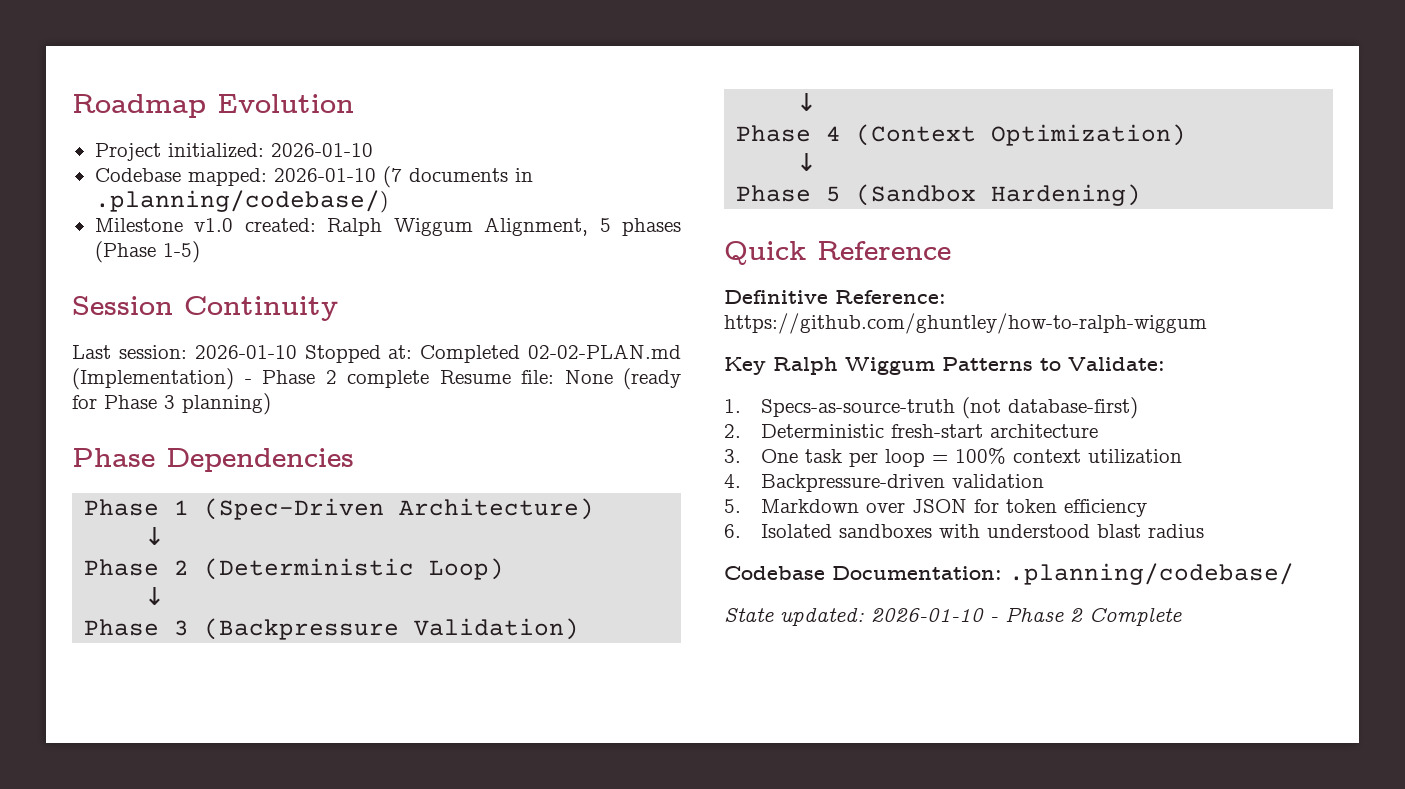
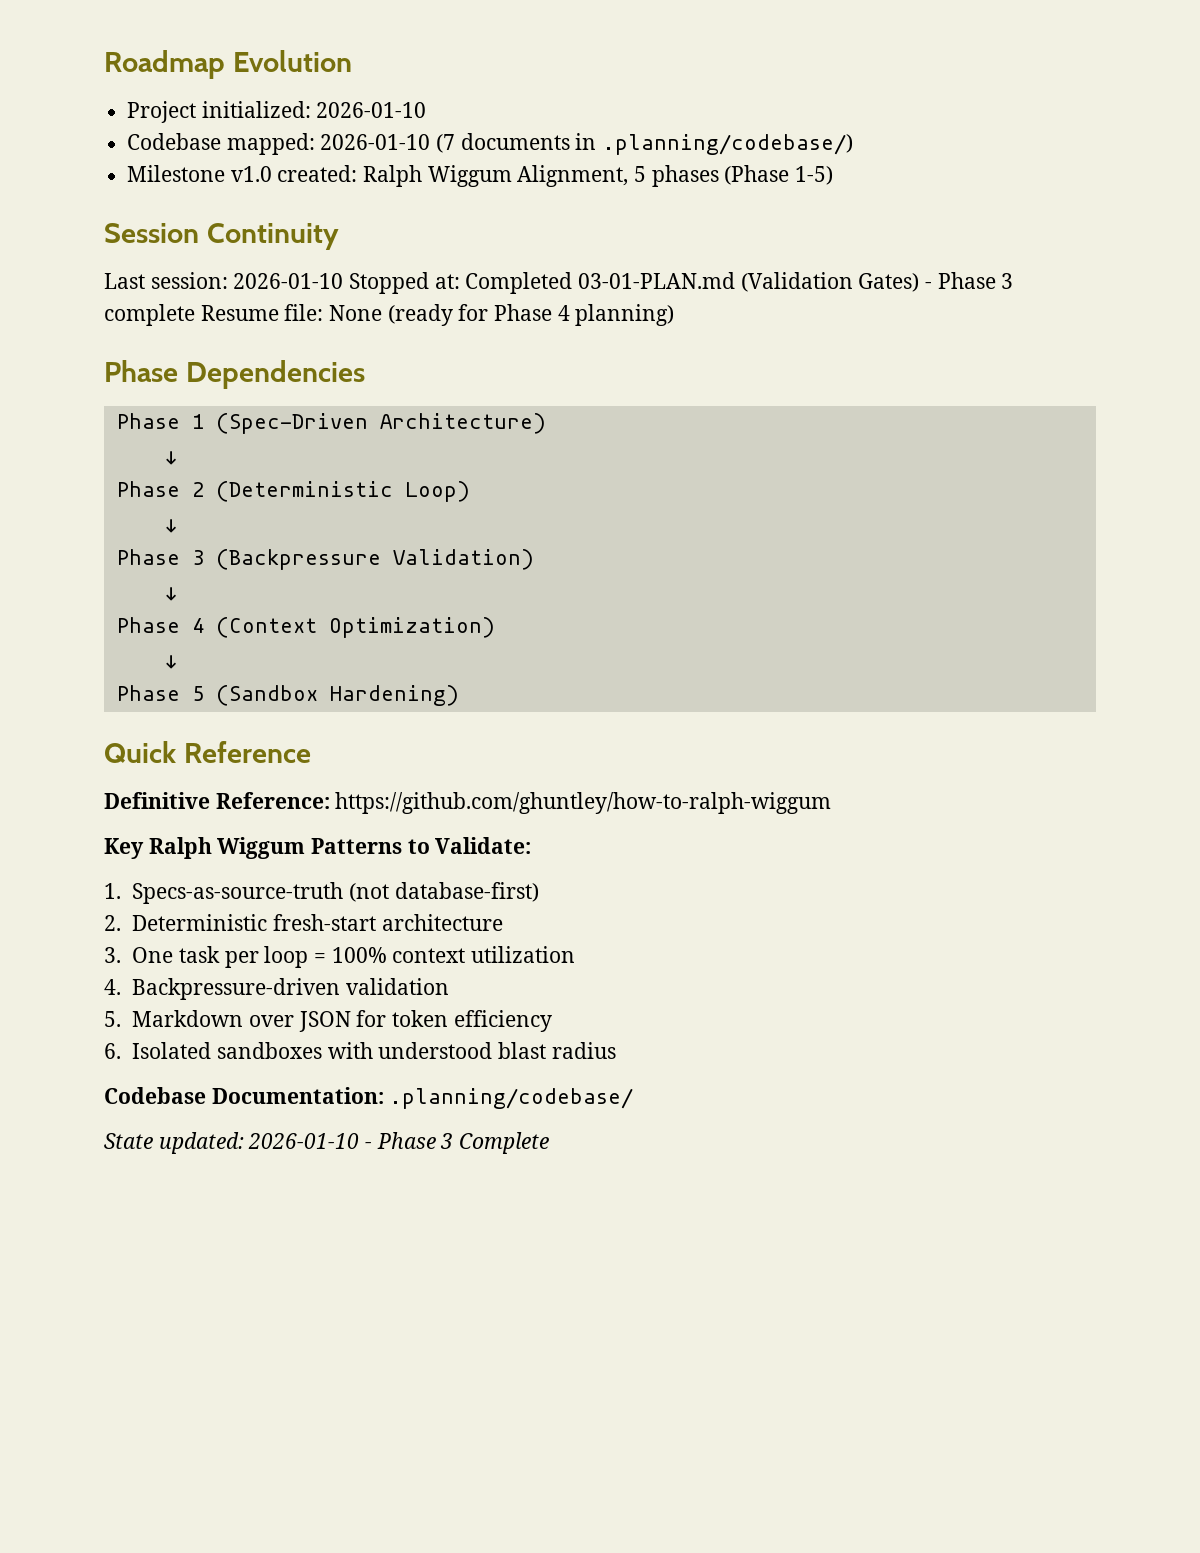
[528,344,681,359] [72,368,337,390] 02-02-PLAN.md (Implementation) - Phase 2 -> [578,272,1014,292] 03-01-PLAN.md (Validation Gates) - Phase 3
[164,395,175,409] 3 -> [557,305,570,321] 4
[1070,608,1083,622] 2 -> [440,1133,454,1149] 3

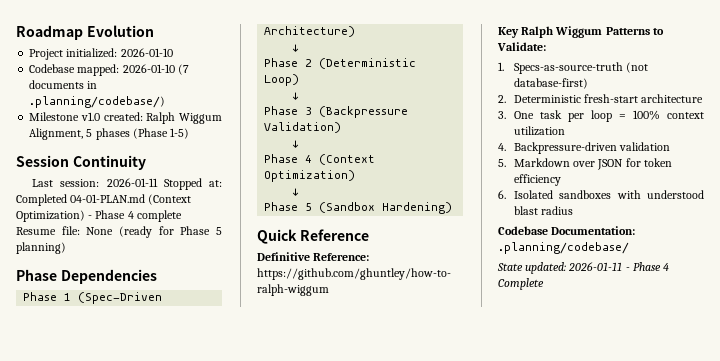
[233,273,344,289] 2026-01-10 -> [106,178,158,187] 2026-01-11
[578,272,1014,292] 03-01-PLAN.md (Validation Gates) - Phase 3 -> [70,194,192,205] [16,210,134,222] 04-01-PLAN.md (Context Optimization) - Phase 4
[557,305,570,321] 4 -> [215,227,222,235] 5
[248,1132,454,1149] 2026-01-10 - Phase 3 -> [568,262,670,271] 2026-01-11 - Phase 4

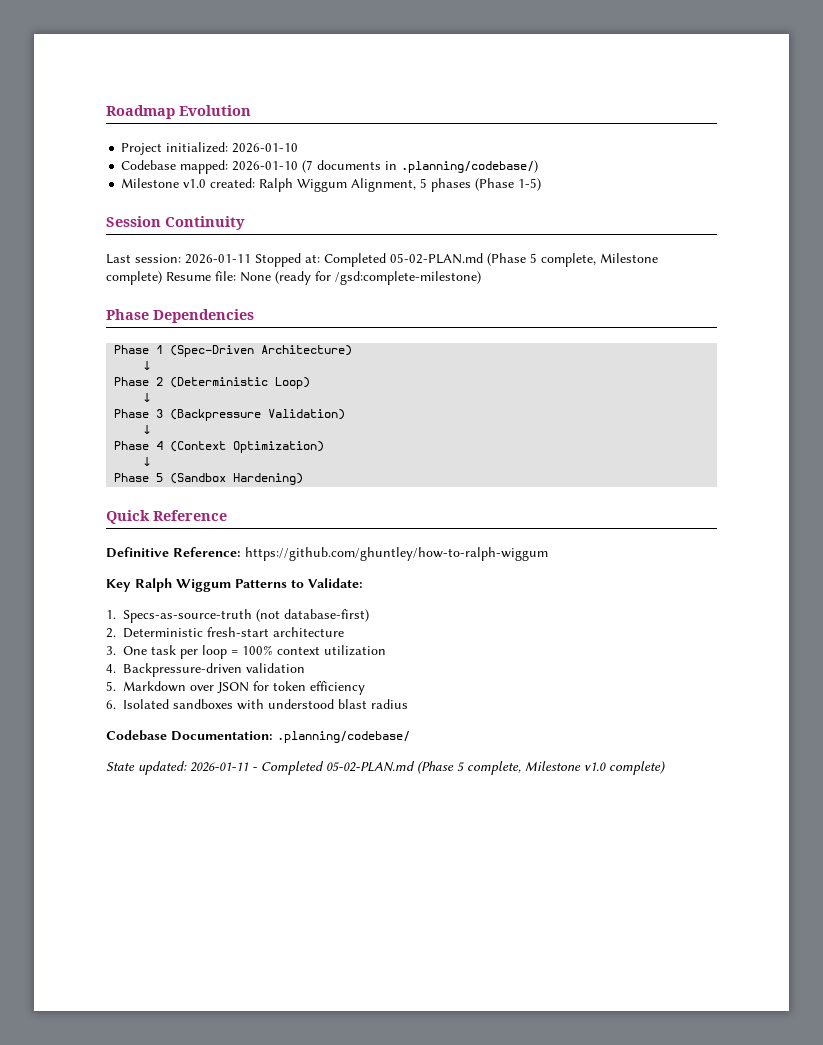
[70,194,192,205] [16,210,182,222] 04-01-PLAN.md (Context Optimization) - Phase 4 complete -> [390,253,658,267] [106,271,162,285] 05-02-PLAN.md (Phase 5 complete, Milestone complete)
[180,226,222,235] [16,242,66,254] Phase 5 planning) -> [335,271,481,285] /gsd:complete-milestone)
[632,262,670,271] [498,278,544,290] Phase 4 Complete -> [261,761,666,775] Completed 05-02-PLAN.md (Phase 5 complete, Milestone v1.0 complete)

